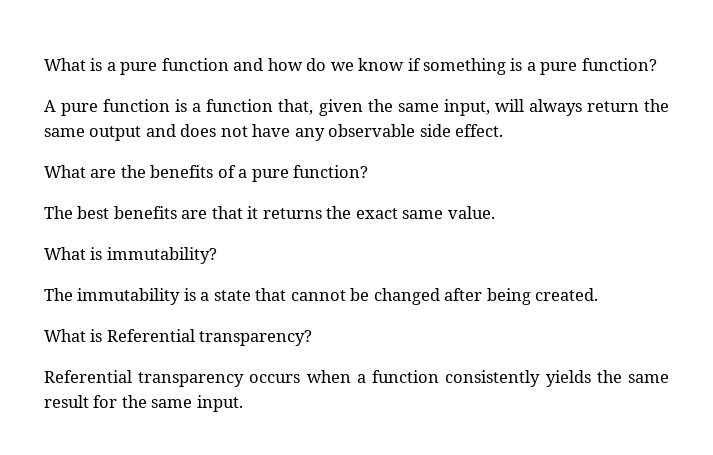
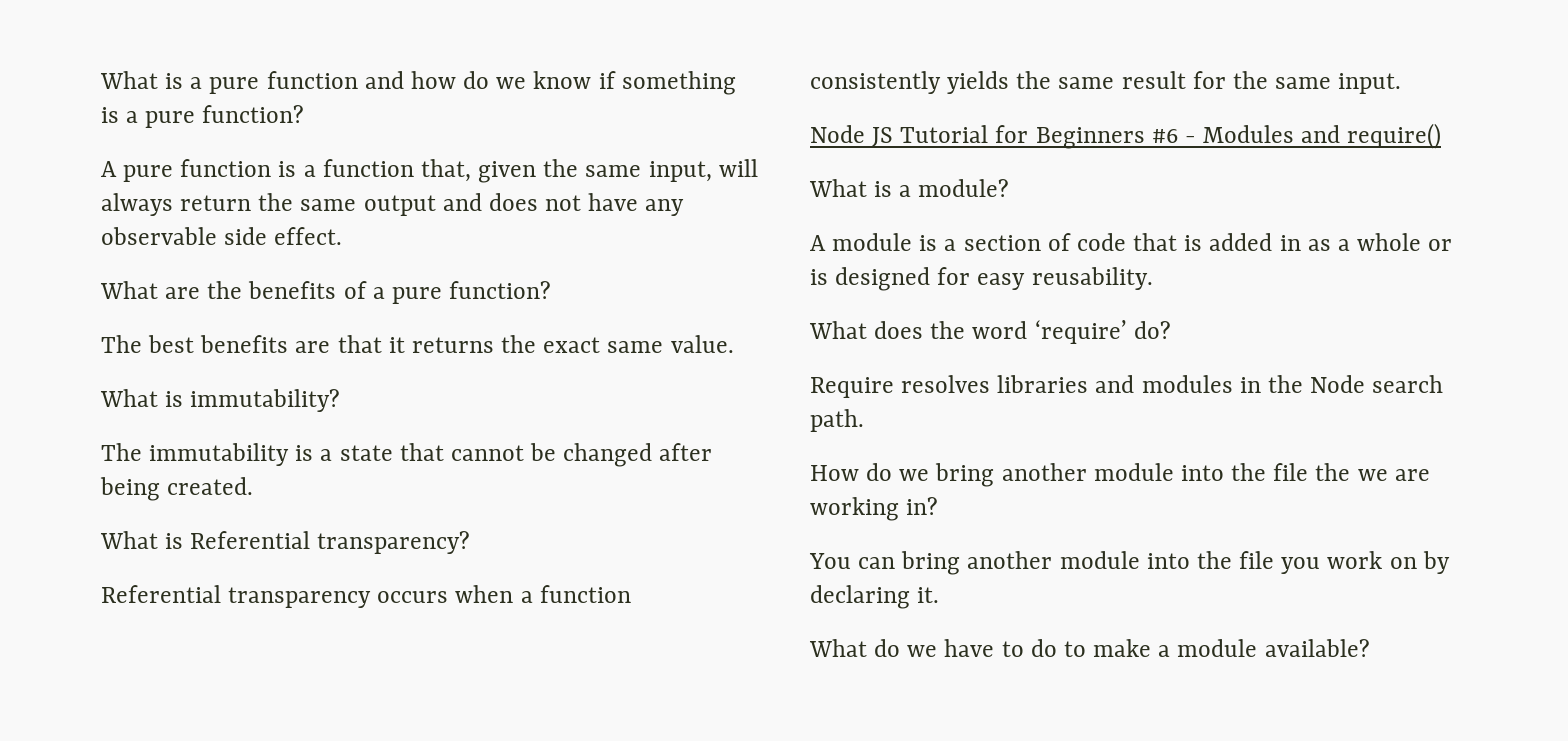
(243, 403) none -> [810,123,1442,149] [809,179,1010,197] [810,233,1453,251] [810,267,1153,291] [809,320,1171,344] [810,375,1444,398] [810,409,864,432] [810,463,1430,487] [810,497,939,521] [809,551,1450,575] [810,585,940,609] [809,639,1370,657] // Node JS Tutorial for Beginners #6 - Modules and require() // What is a module? // A module is a section of code that is added in as a whole or is designed for easy reusability. // What does the word ‘require’ do? // Require resolves libraries and modules in the Node search path. // How do we bring another module into the file the we are working in? // You can bring another module into the file you work on by declaring it. // What do we have to do to make a module available?

